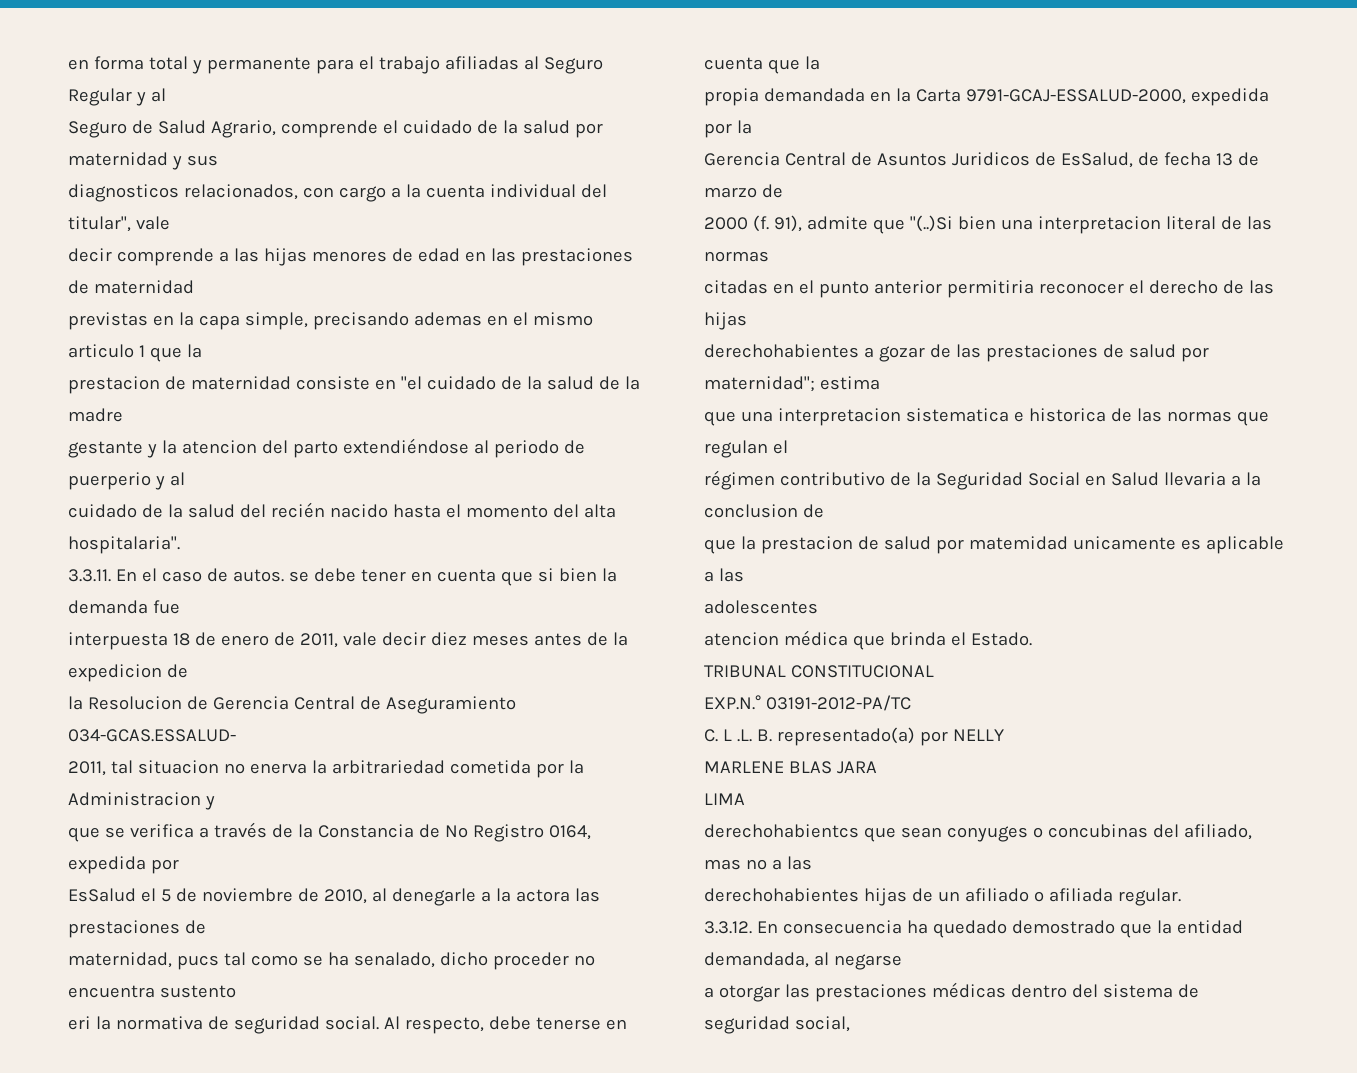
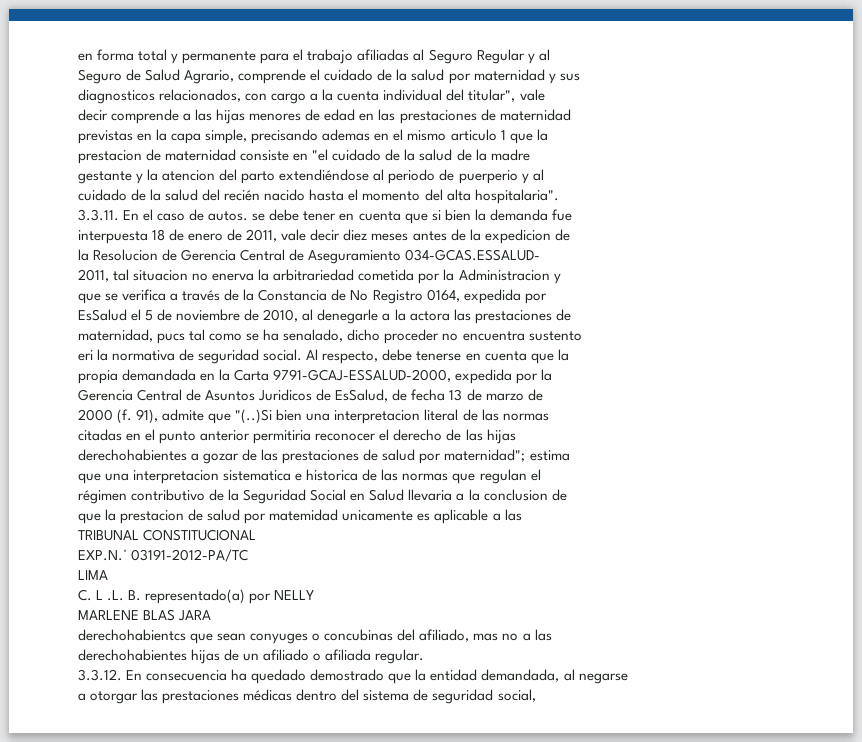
[704,600,818,614] [704,630,1032,650] // adolescentes // atencion médica que brinda el Estado. -> (522, 515) none
(911, 703) none -> [78,570,108,580] // LIMA
[704,793,745,805] // LIMA -> (212, 615) none

